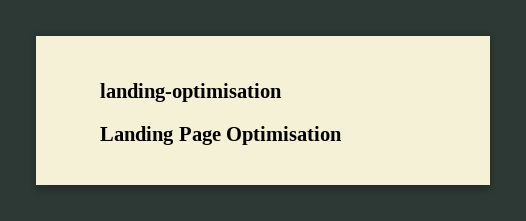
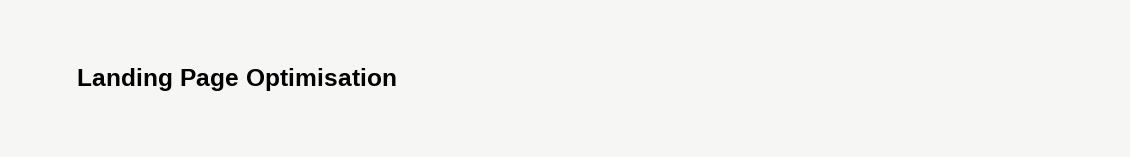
[100,83,282,102] landing-optimisation // -> (77, 79) none

